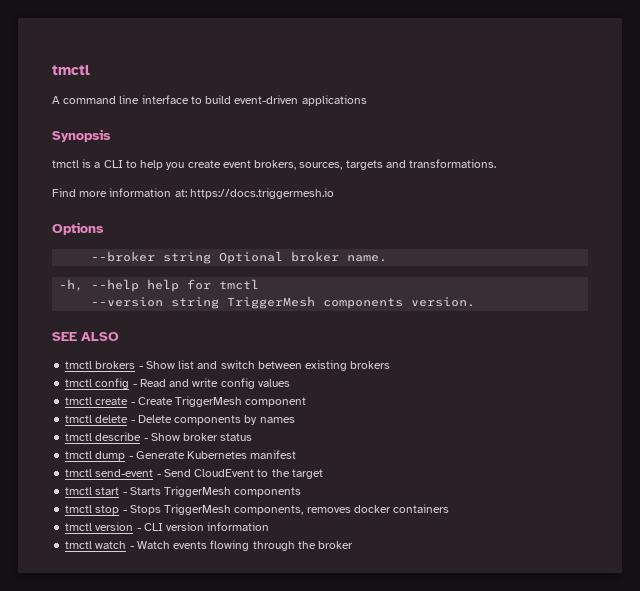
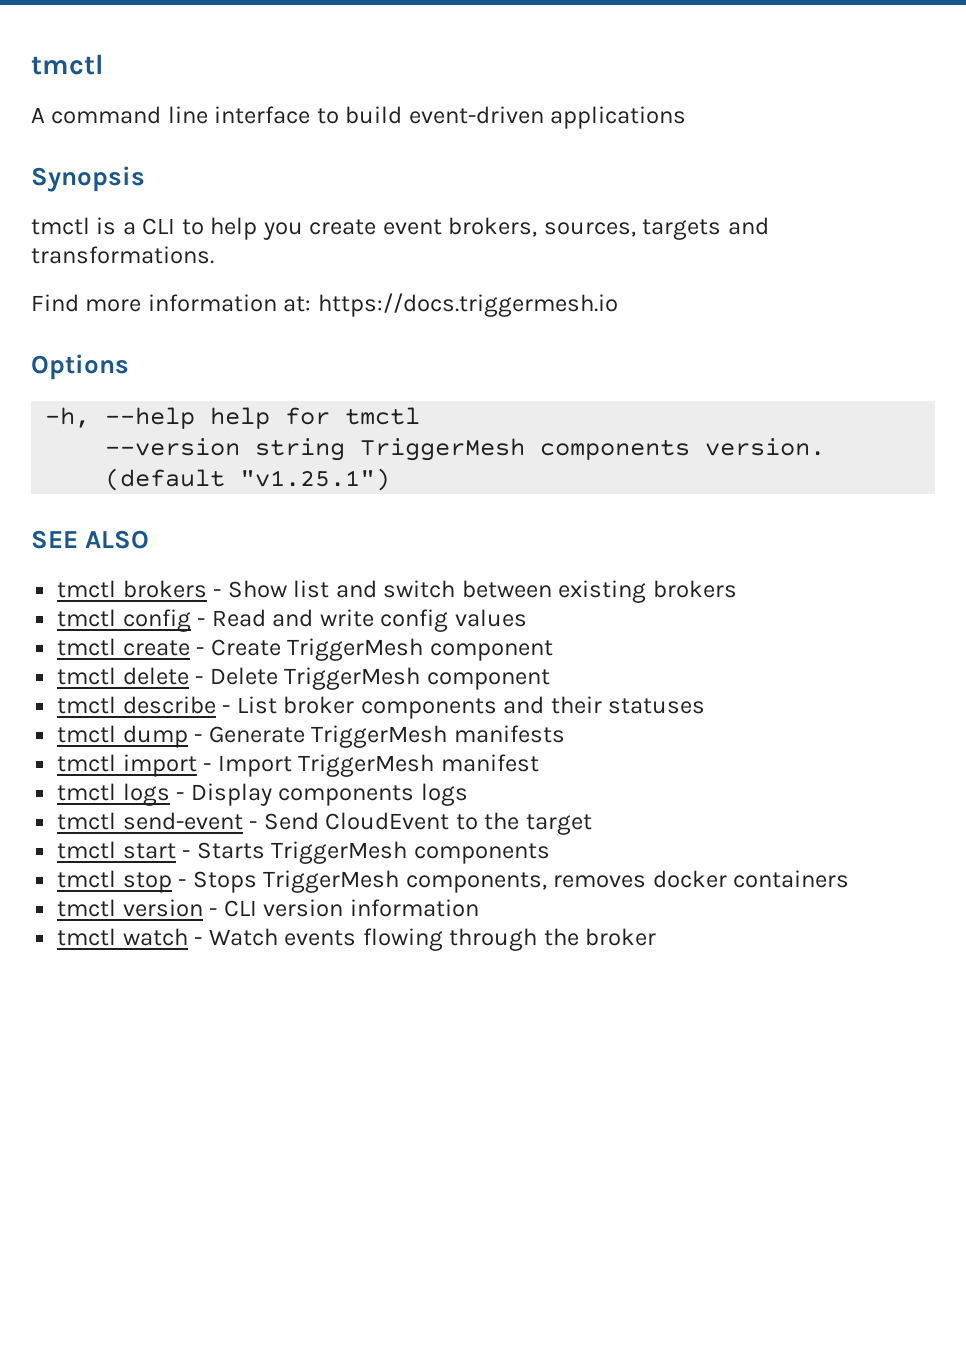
[91,251,388,264] // --broker string Optional broker name. -> (129, 367) none
(476, 302) none -> [105,468,391,491] (default "v1.25.1")
[174,415,295,425] components by names -> [284,667,550,690] TriggerMesh component
[150,433,253,441] [65,450,297,461] Show broker status // tmctl dump - Generate Kubernetes manifest -> [236,696,706,719] [57,725,565,748] [57,754,539,777] [57,783,468,806] List broker components and their statuses // tmctl dump - Generate TriggerMesh manifests // tmctl import - Import TriggerMesh manifest // tmctl logs - Display components logs

